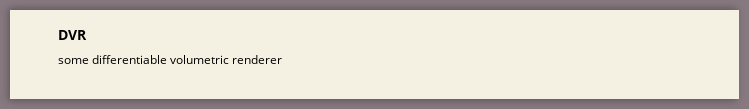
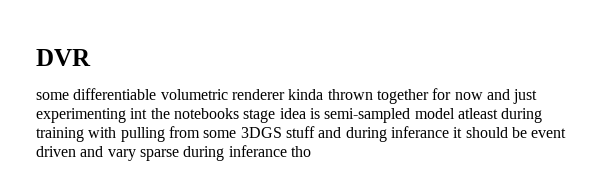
(283, 59) none -> [288,88,538,104] [36,108,543,123] [36,126,567,142] [36,145,311,161] kinda thrown together for now and just experimenting int the notebooks stage idea is semi-sampled model atleast during training with pulling from some 3DGS stuff and during inferance it should be event driven and vary sparse during inferance tho

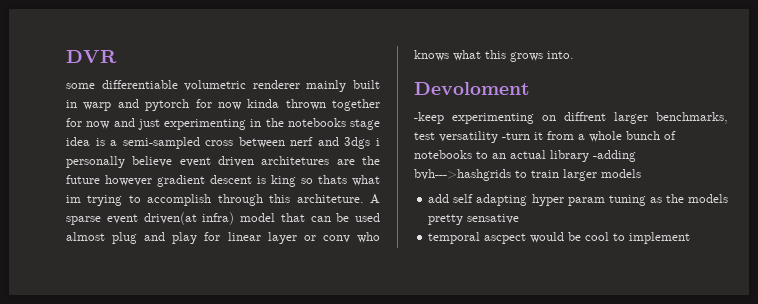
(285, 94) none -> [306,80,380,92] [66,99,242,111] mainly built in warp and pytorch for now
[130,108,148,119] int -> [250,119,262,127] in
[324,108,543,123] [36,126,567,142] [36,145,311,161] semi-sampled model atleast during training with pulling from some 3DGS stuff and during inferance it should be event driven and vary sparse during inferance tho -> [110,137,380,149] [66,156,380,168] [66,175,380,187] [66,194,380,206] [66,212,380,225] [66,232,380,244] [414,50,574,62] [414,82,530,95] [414,112,728,124] [414,131,676,143] [414,150,636,162] [414,169,641,181] [428,194,728,206] [428,214,520,225] [428,232,691,244] a semi-sampled cross between nerf and 3dgs i personally believe event driven architetures are the future however gradient descent is king so thats what im trying to accomplish through this architeture. A sparse event driven(at infra) model that can be used almost plug and play for linear layer or conv who knows what this grows into. // Devoloment // -keep experimenting on diffrent larger benchmarks, test versatility -turn it from a whole bunch of notebooks to an actual library -adding bvh--->hashgrids to train larger models // add self adapting hyper param tuning as the models pretty sensative // temporal ascpect would be cool to implement

